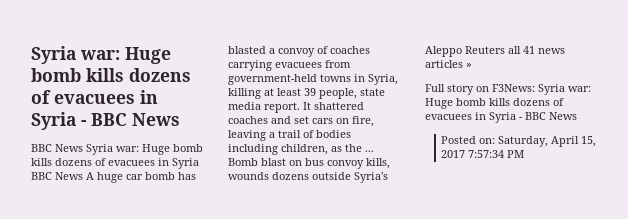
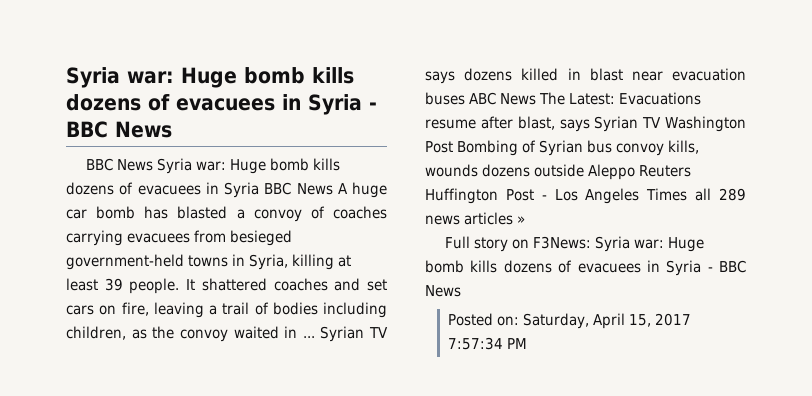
(351, 64) none -> [230,230,293,246] besieged
[319,88,385,99] [228,102,300,113] people, state media report. -> [129,278,180,294] people.
[365,150,374,152] [228,158,302,166] ... Bomb blast on -> [179,326,388,342] [425,68,746,84] [425,92,702,105] [425,116,747,132] [425,140,584,156] convoy waited in ... Syrian TV says dozens killed in blast near evacuation buses ABC News The Latest: Evacuations resume after blast, says Syrian TV Washington Post Bombing of Syrian
[354,172,388,183] Syria's -> (585, 170) none
[508,46,535,54] all 41 -> [425,188,746,204] Huffington Post - Los Angeles Times all 289

